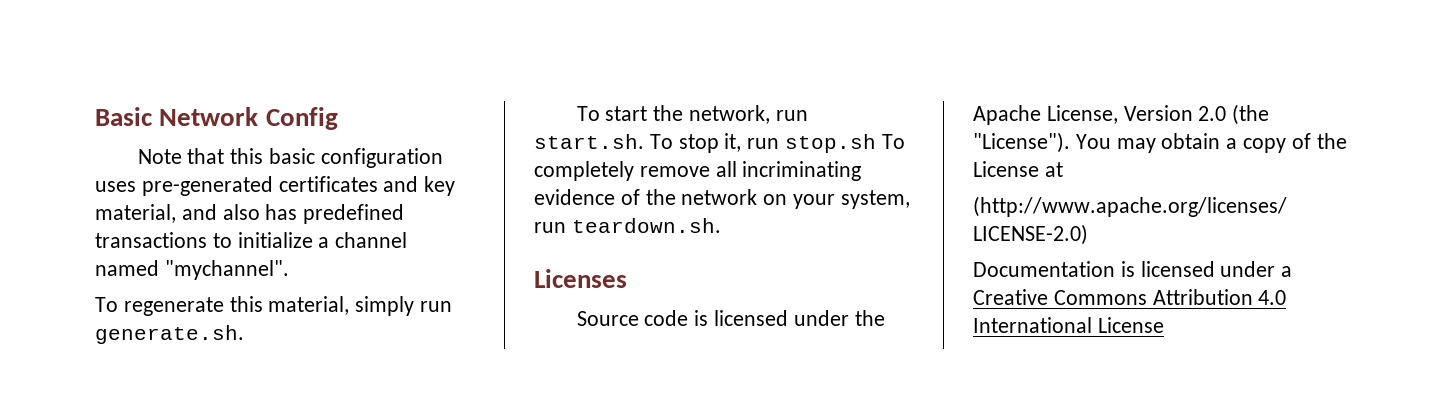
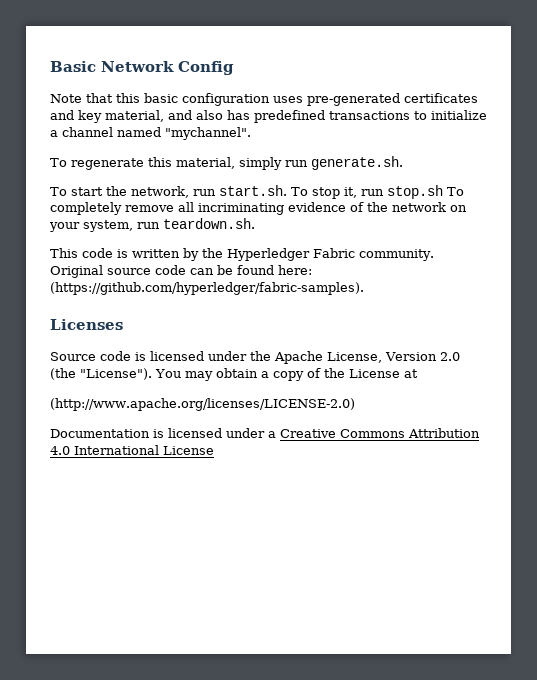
(721, 225) none -> [50,248,434,261] [50,265,312,278] [50,282,364,295] // This code is written by the Hyperledger Fabric community. Original source code can be found here: (https://github.com/hyperledger/fabric-samples).

